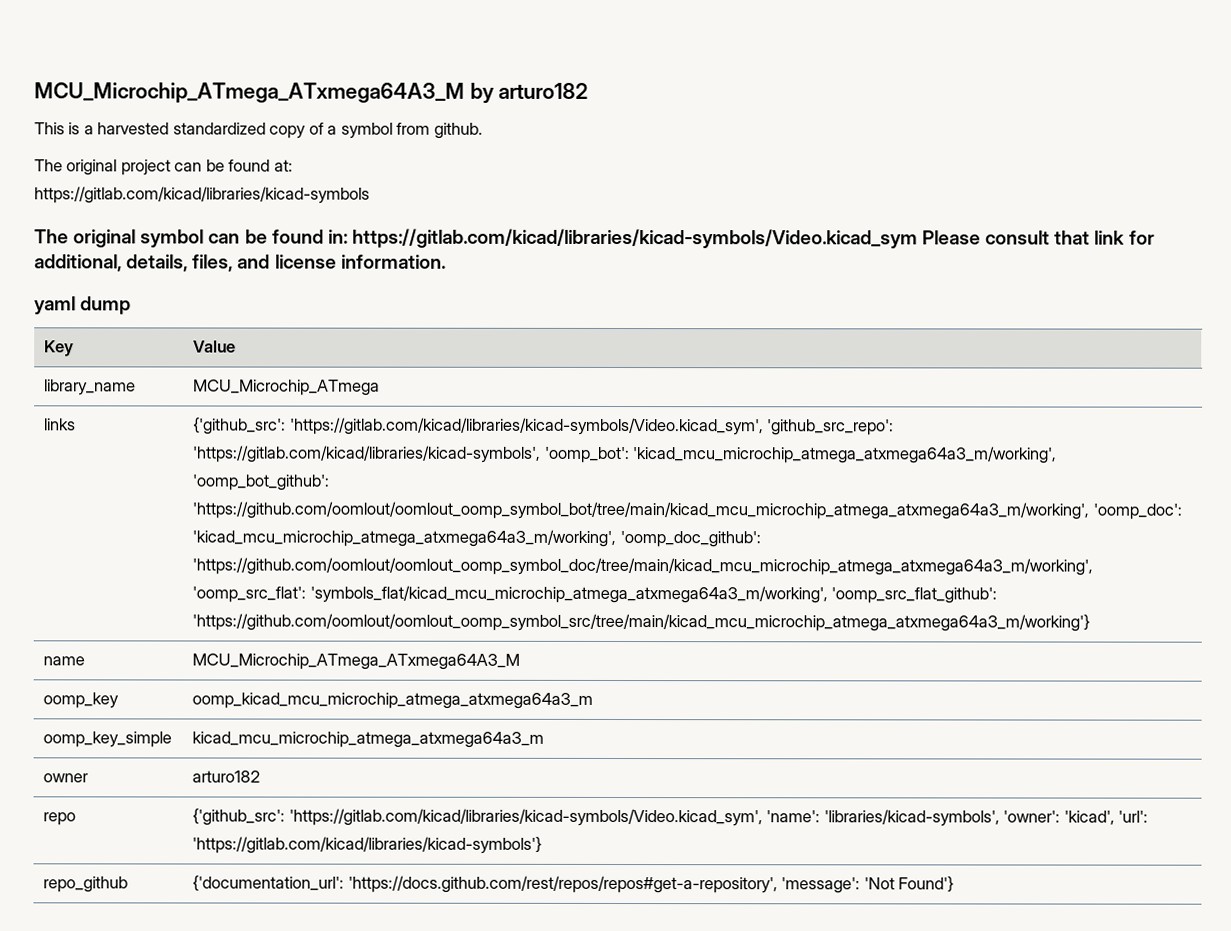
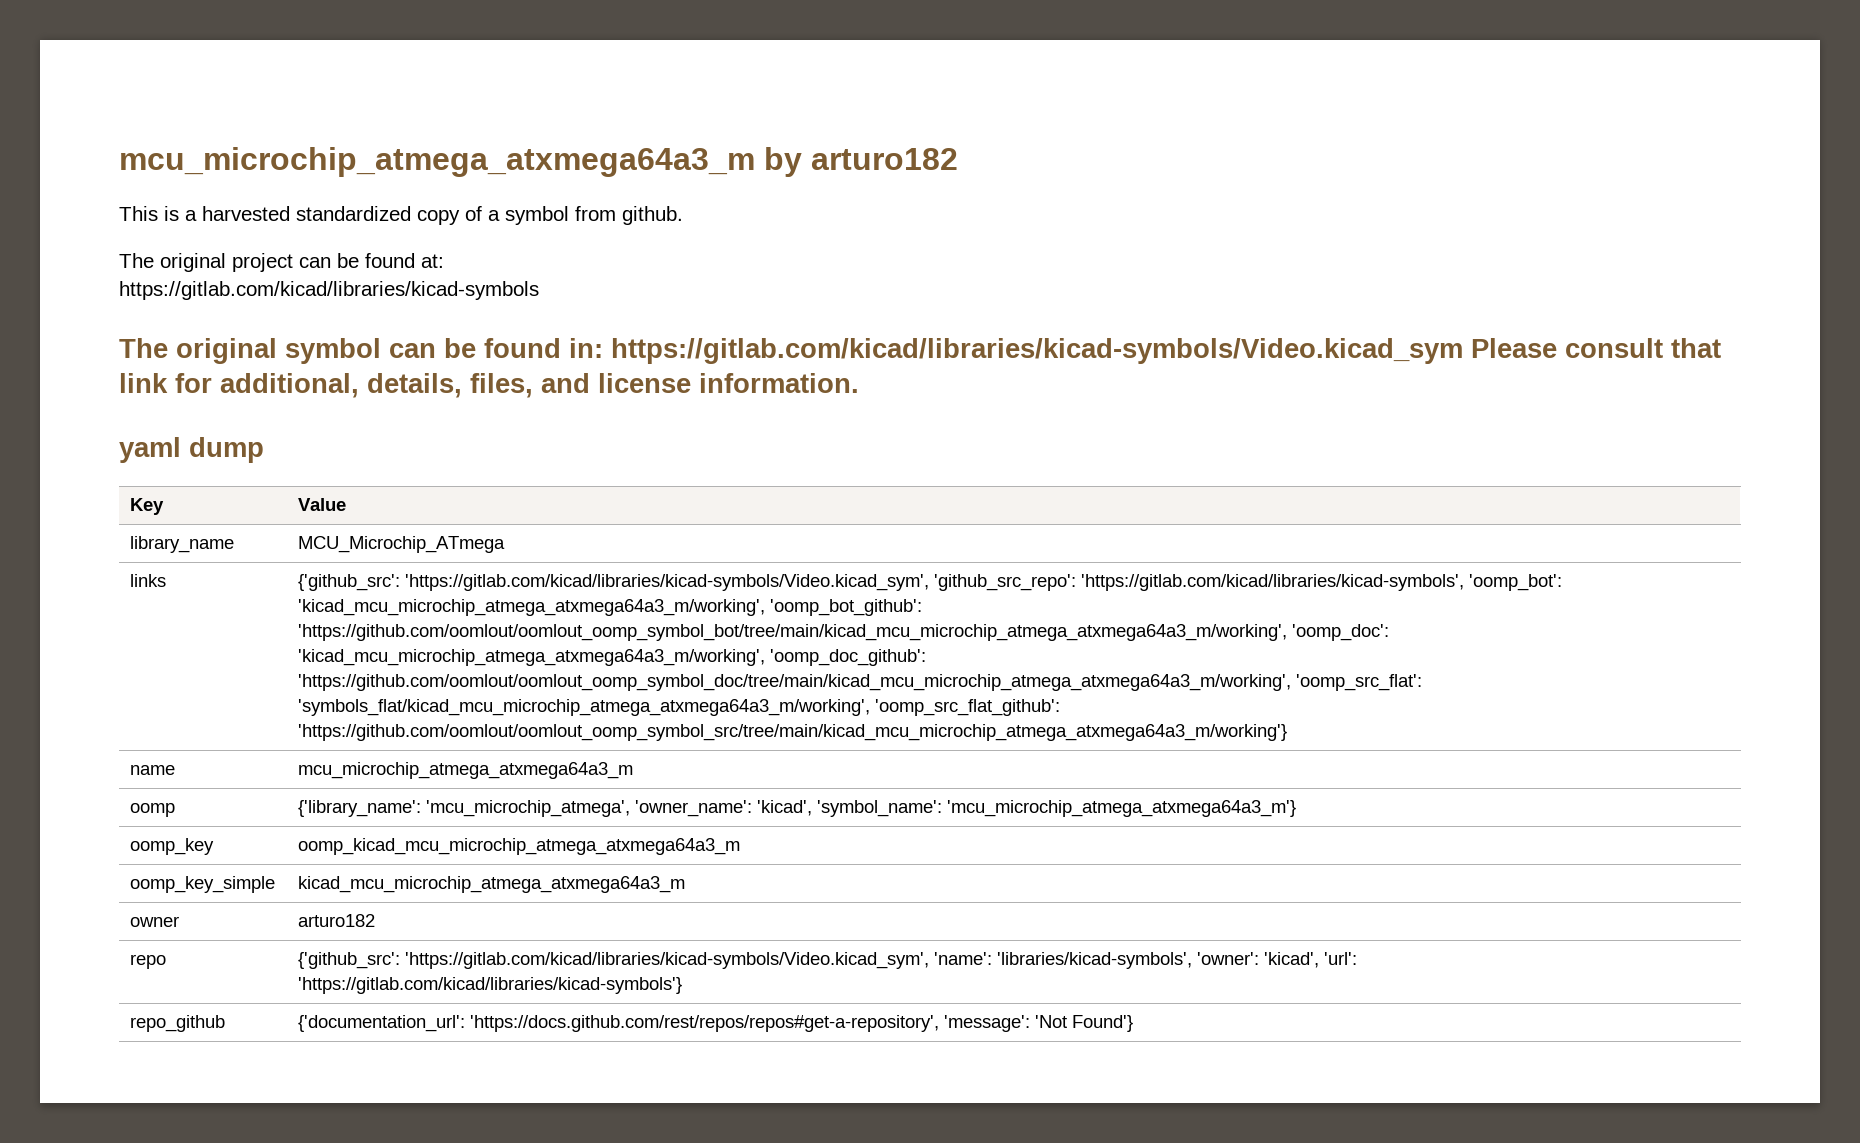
[34,82,465,104] MCU_Microchip_ATmega_ATxmega64A3_M -> [119,147,755,177] mcu_microchip_atmega_atxmega64a3_m
[192,653,521,670] MCU_Microchip_ATmega_ATxmega64A3_M -> [298,762,634,779] [130,803,176,817] [298,800,1297,817] mcu_microchip_atmega_atxmega64a3_m // oomp | {'library_name': 'mcu_microchip_atmega', 'owner_name': 'kicad', 'symbol_name': 'mcu_microchip_atmega_atxmega64a3_m'}

